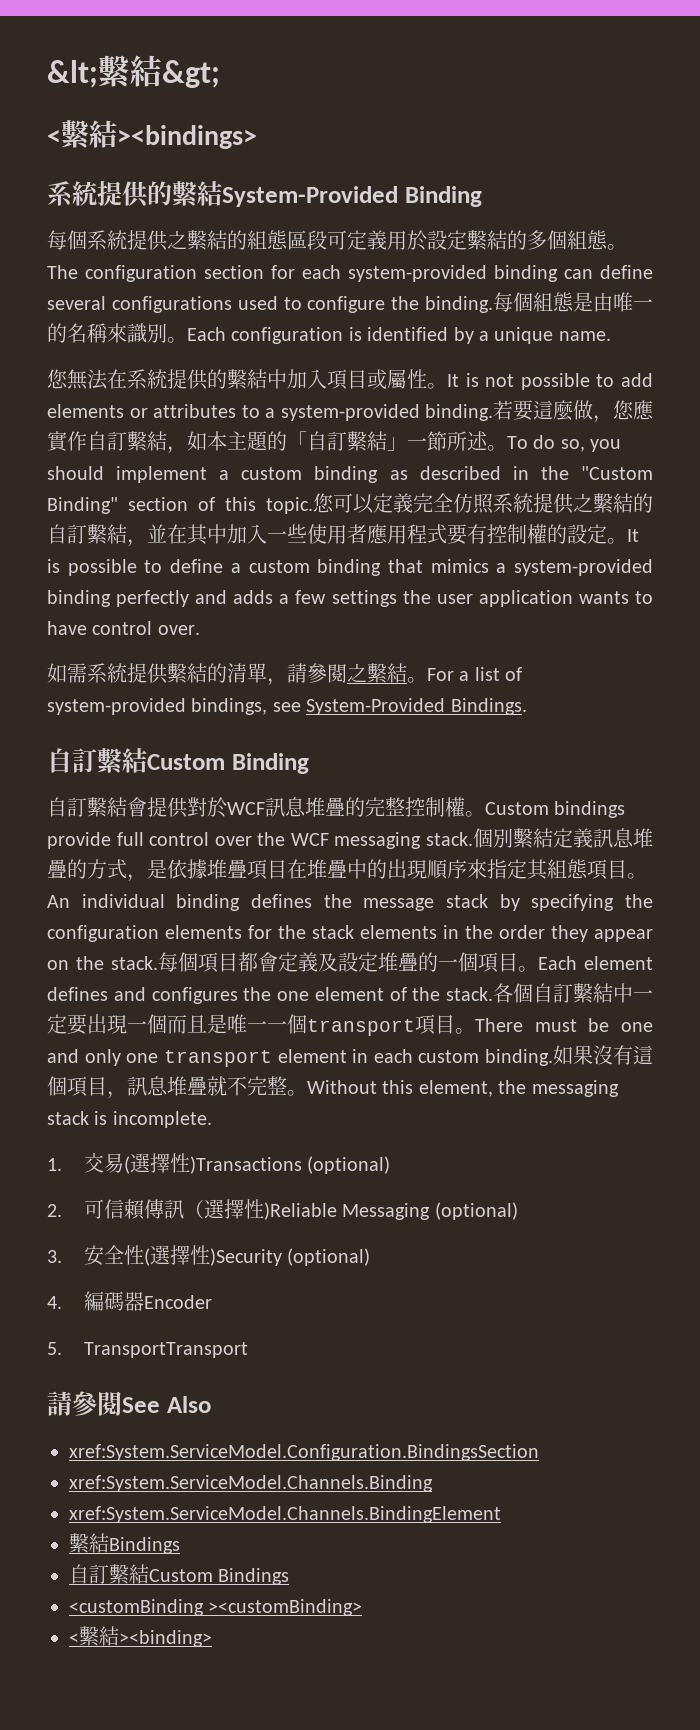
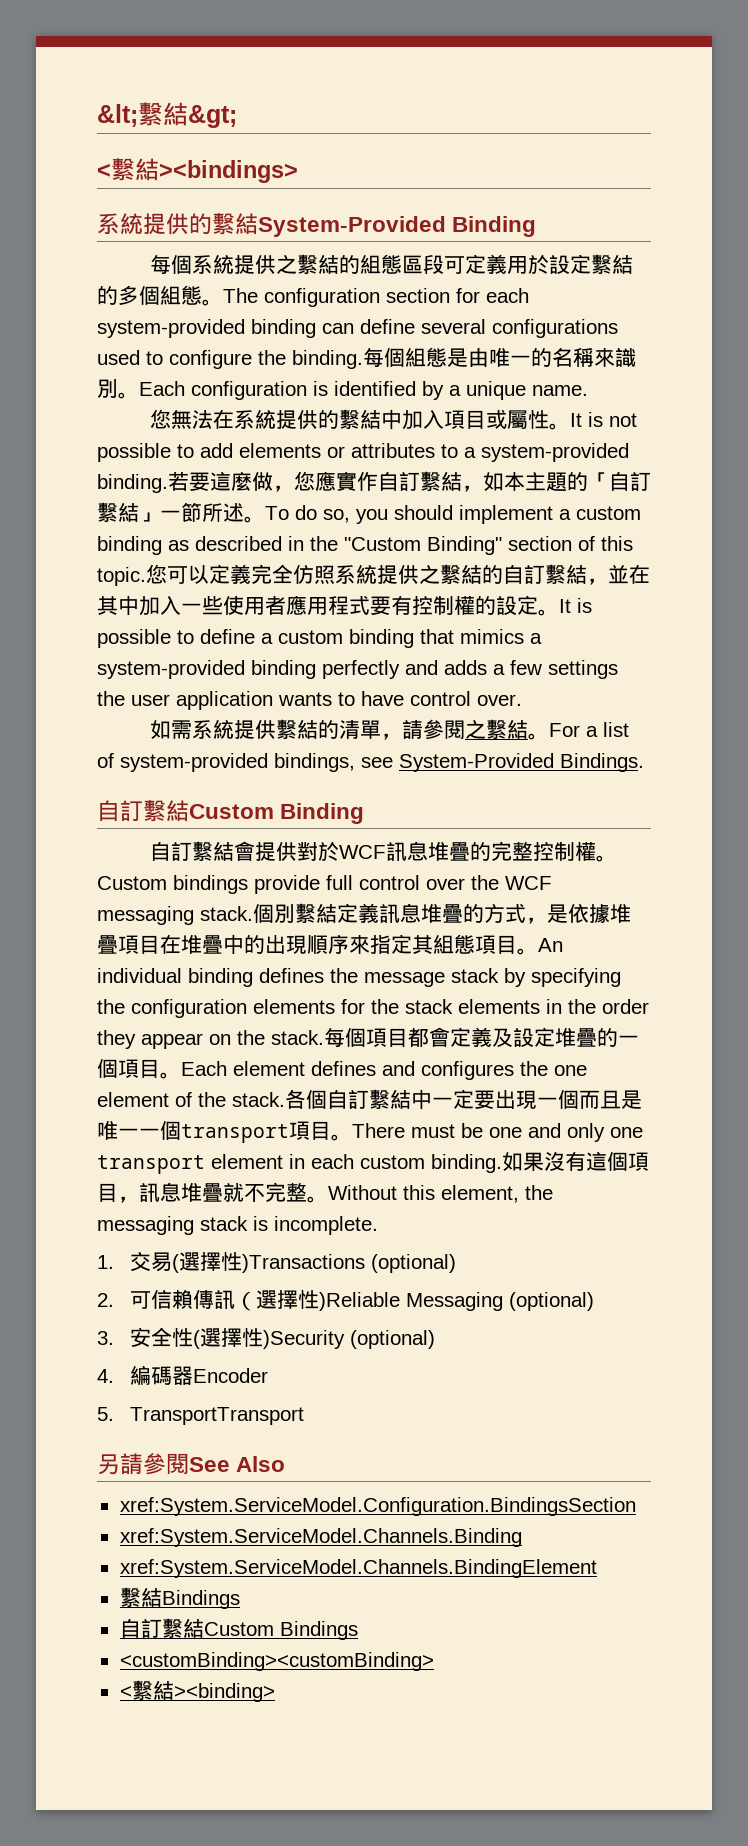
(248, 1350) none -> [97,1454,120,1475] 另
[69,1599,363,1616] <customBinding ><customBinding> -> [119,1652,434,1671] <customBinding><customBinding>

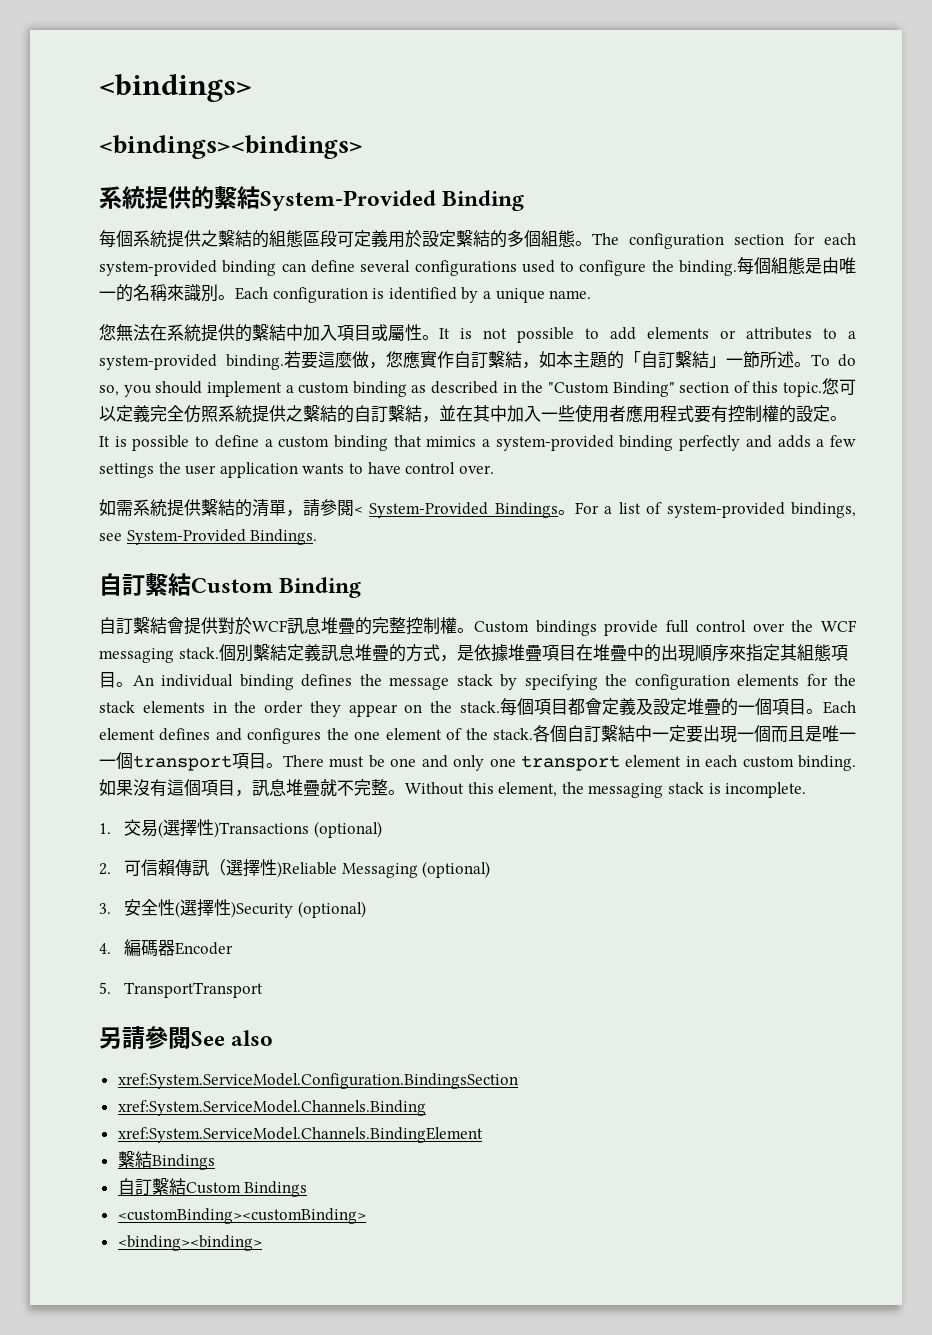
[97,102,237,128] [97,158,298,183] &lt;繫結&gt; // <繫結><bindings> -> [99,74,252,102] [99,135,363,159] <bindings> // <bindings><bindings>
[464,719,528,739] 之繫結 -> [354,502,558,518] < System-Provided Bindings
[236,1456,286,1472] Also -> [231,1030,274,1046] also
[119,1680,275,1702] <繫結><binding> -> [117,1235,262,1251] <binding><binding>

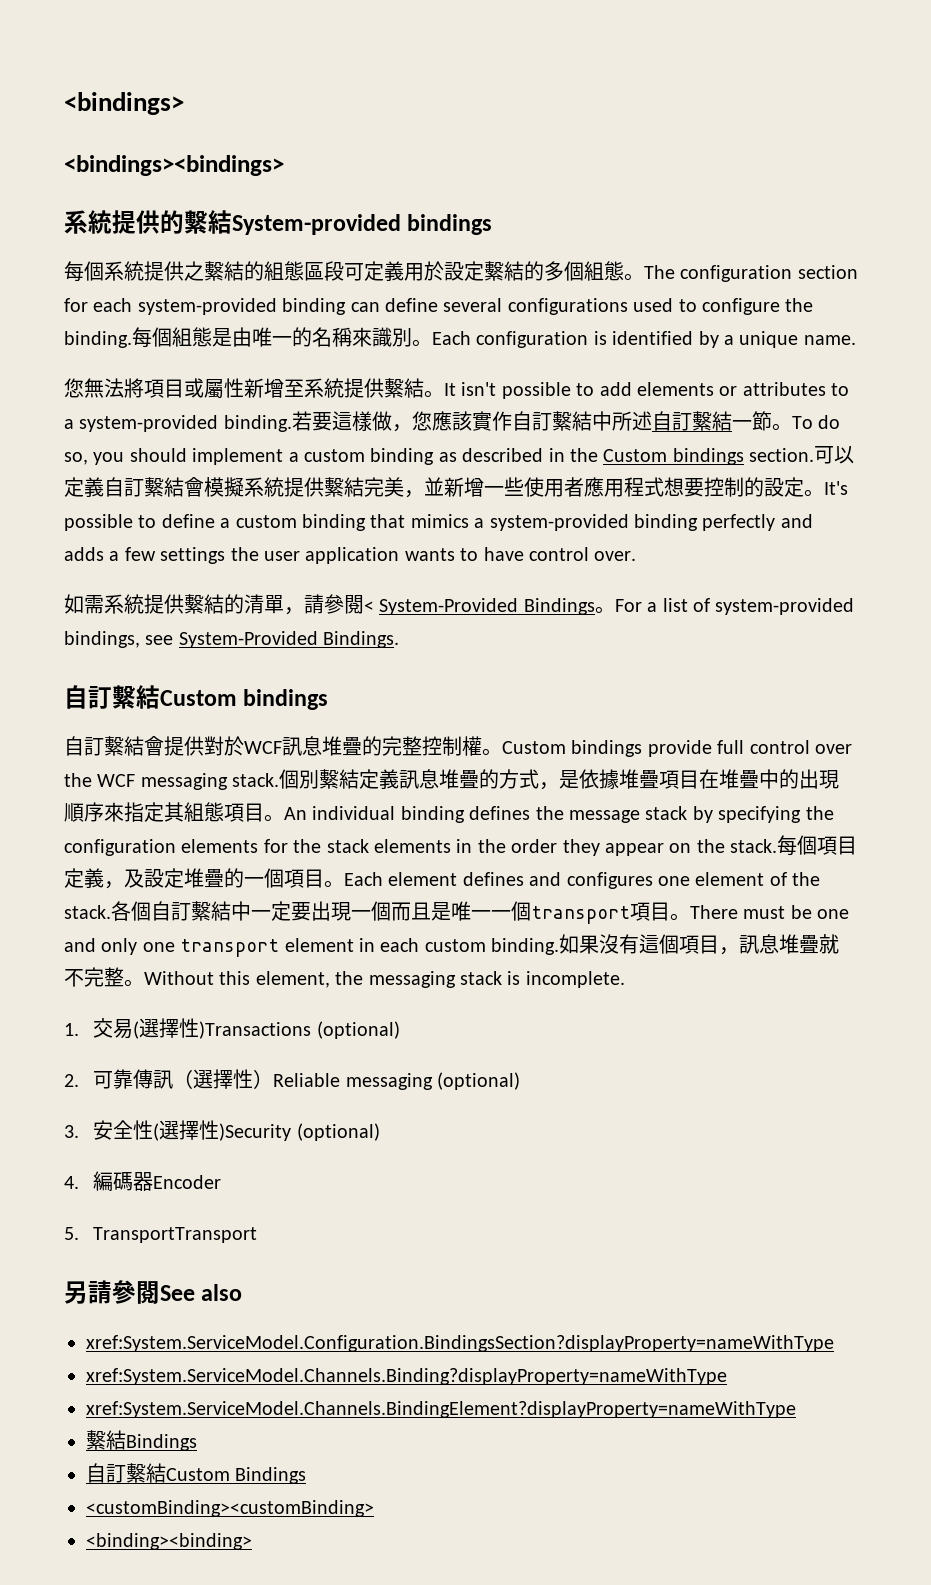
[260,190,525,211] System-Provided Binding -> [232,214,493,235] System-provided bindings
[150,324,507,342] 在系統提供的繫結中加入項目或屬性。It is not -> [124,378,497,399] 將項目或屬性新增至系統提供繫結。It isn't
[334,351,352,368] 麼 -> [351,411,372,431] 樣
(420, 359) none -> [451,411,472,431] 該
[521,351,794,369] ，如本主題的「自訂繫結」一節所述 -> [591,411,772,431] 中所述自訂繫結一節
[547,378,856,397] [99,405,541,423] "Custom Binding" section of this topic.您可以定義完全仿照系統提供之繫結的自訂繫結，並在其中加入 -> [603,446,855,465] [64,477,484,498] Custom bindings section.可以定義自訂繫結會模擬系統提供繫結完美，並新增
[694,405,847,423] [99,436,127,447] 要有控制權的設定。It is -> [664,477,848,497] 想要控制的設定。It's
[279,577,362,598] Binding -> [243,689,329,710] bindings
[568,698,636,715] 都會定義 -> [64,868,124,889] 定義，
[326,728,349,740] the -> (653, 880) none
[141,859,176,876] 信賴 -> [113,1069,134,1089] 靠
[277,861,418,878] )Reliable Messaging -> [253,1069,433,1090] ）Reliable messaging
[117,1073,518,1089] [117,1100,426,1116] [117,1127,483,1143] xref:System.ServiceModel.Configuration.BindingsSection // xref:System.ServiceModel.Channels.Binding // xref:System.ServiceModel.Channels.BindingElement -> [86,1335,834,1352] [86,1368,727,1385] [86,1401,796,1418] xref:System.ServiceModel.Configuration.BindingsSection?displayProperty=nameWithType // xref:System.ServiceModel.Channels.Binding?displayProperty=nameWithType // xref:System.ServiceModel.Channels.BindingElement?displayProperty=nameWithType

